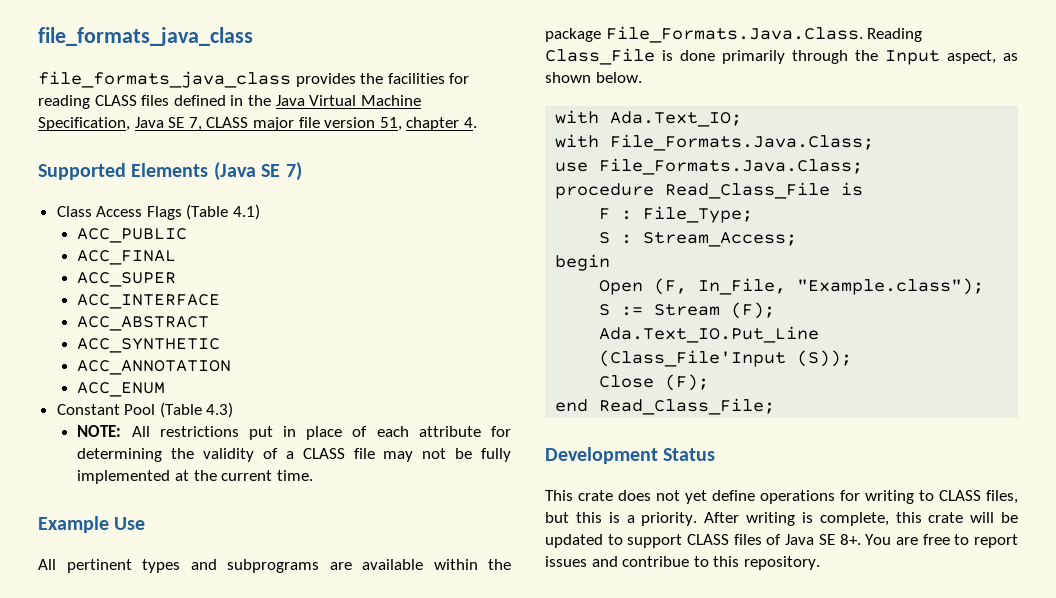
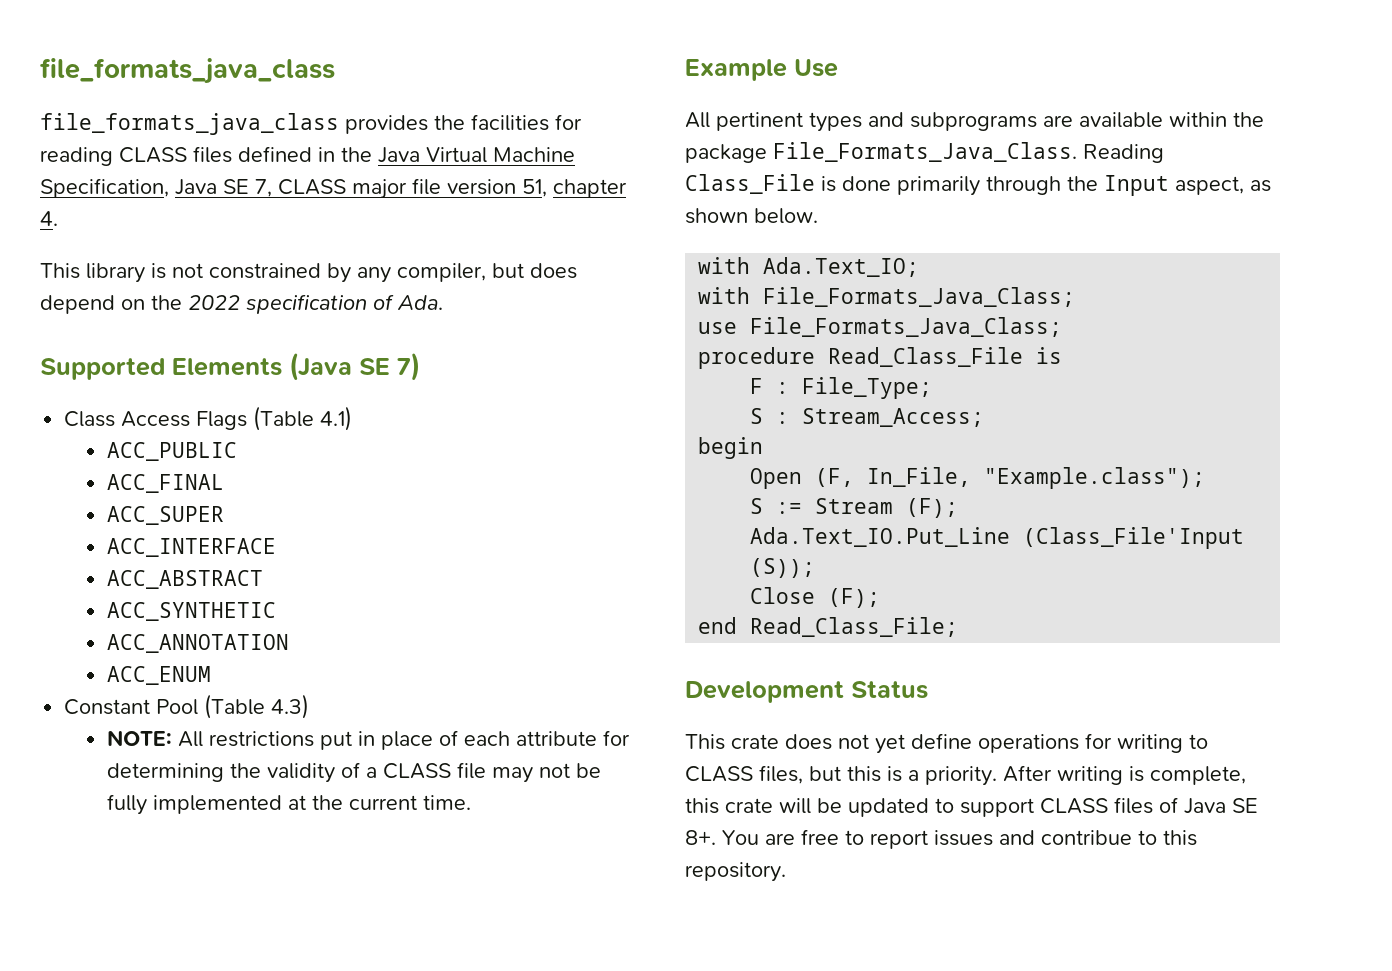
(477, 122) none -> [40,263,577,283] [40,294,443,314] // This library is not constrained by any compiler, but does depend on the 2022 specification of Ada.
[605,26,863,43] File_Formats.Java.Class. -> [773,142,1077,162] File_Formats_Java_Class.
[610,134,875,151] File_Formats.Java.Class; -> [763,287,1076,307] File_Formats_Java_Class;
[599,158,864,175] File_Formats.Java.Class; -> [750,317,1063,337] File_Formats_Java_Class;

